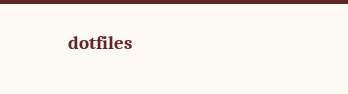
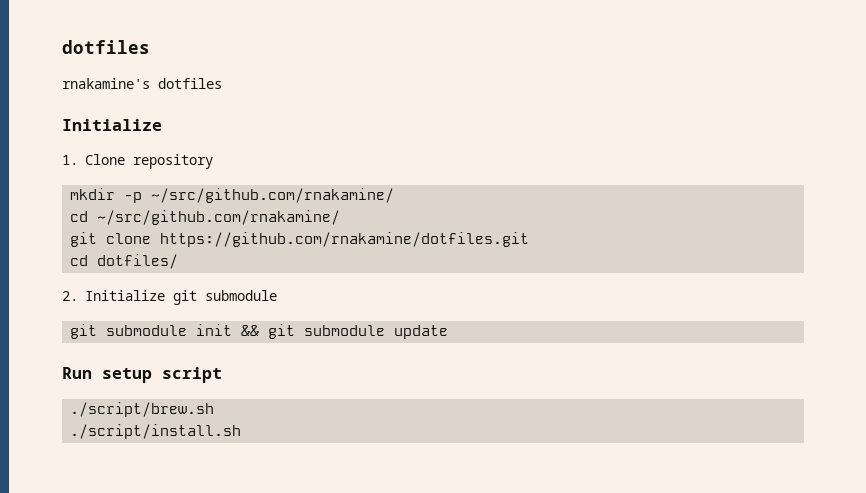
[68,36,132,49] dotfiles -> [62,40,150,54] [62,78,222,89] [62,119,162,131] [62,154,213,169] [70,188,395,203] [70,210,341,225] [70,232,530,247] [70,254,179,269] [62,290,277,305] [70,324,449,339] [62,367,222,383] [70,402,215,417] [70,424,242,439] dotfiles // rnakamine's dotfiles // Initialize // 1. Clone repository // mkdir -p ~/src/github.com/rnakamine/ // cd ~/src/github.com/rnakamine/ // git clone https://github.com/rnakamine/dotfiles.git // cd dotfiles/ // 2. Initialize git submodule // git submodule init && git submodule update // Run setup script // ./script/brew.sh // ./script/install.sh

